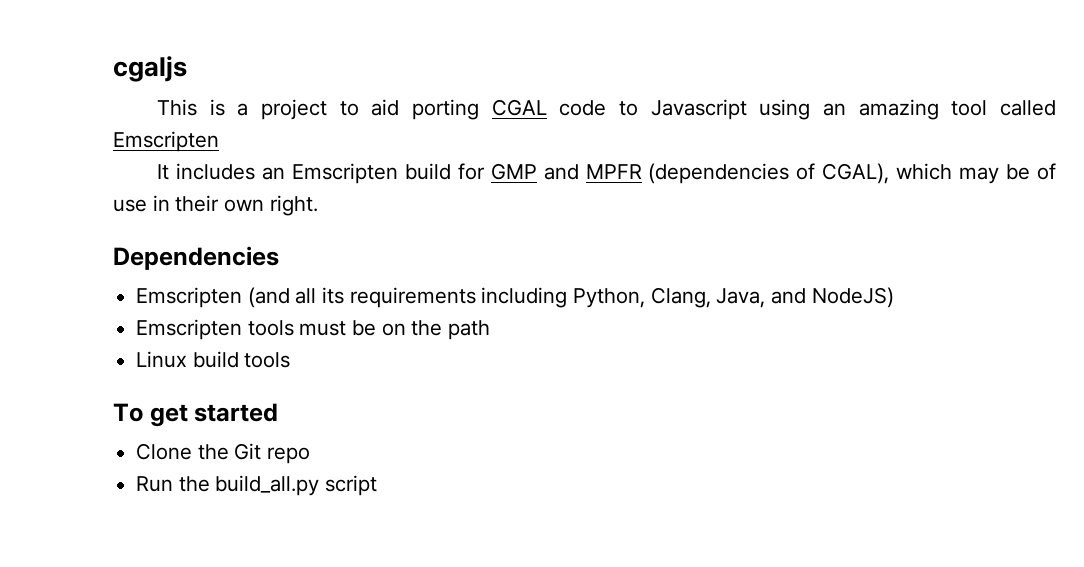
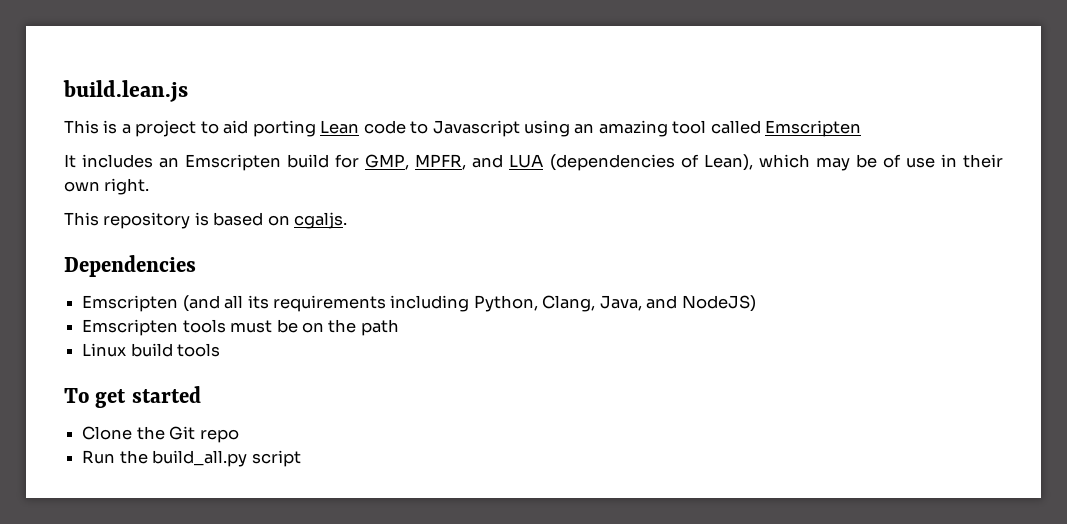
[113,56,187,82] cgaljs -> [63,80,188,102] build.lean.js
[491,99,547,116] CGAL -> [320,120,360,134] Lean
[490,163,642,180] GMP and MPFR -> [365,154,544,170] GMP, MPFR, and LUA
[822,163,890,184] CGAL), -> [703,154,753,171] Lean),
(318, 205) none -> [64,212,348,229] // This repository is based on cgaljs.

